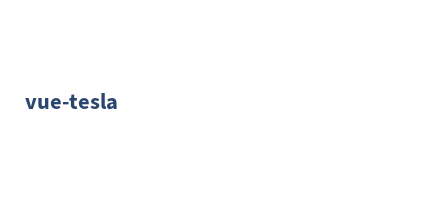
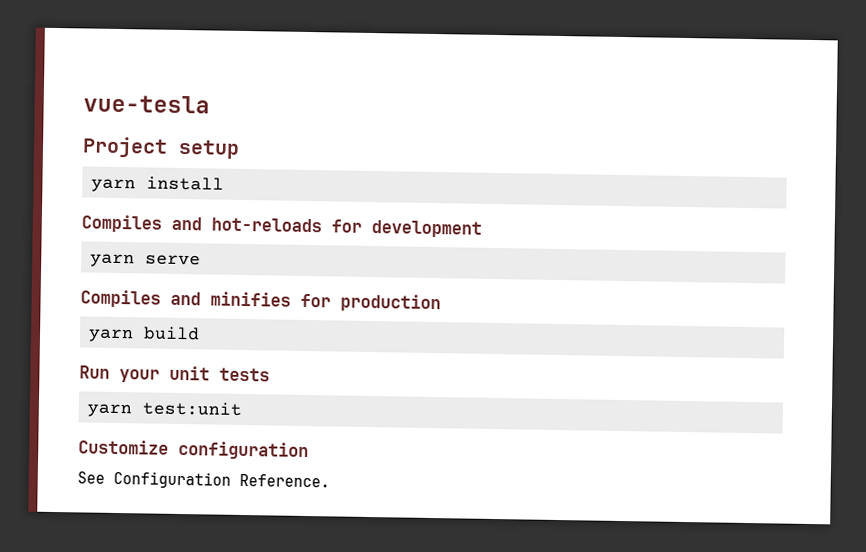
(118, 101) none -> [82,136,240,159] [90,176,224,193] [81,214,482,238] [89,253,201,268] [80,289,441,313] [87,326,200,343] [79,365,270,383] [86,401,242,418] [78,439,309,461] [77,470,330,489] // Project setup // yarn install // Compiles and hot-reloads for development // yarn serve // Compiles and minifies for production // yarn build // Run your unit tests // yarn test:unit // Customize configuration // See Configuration Reference.

